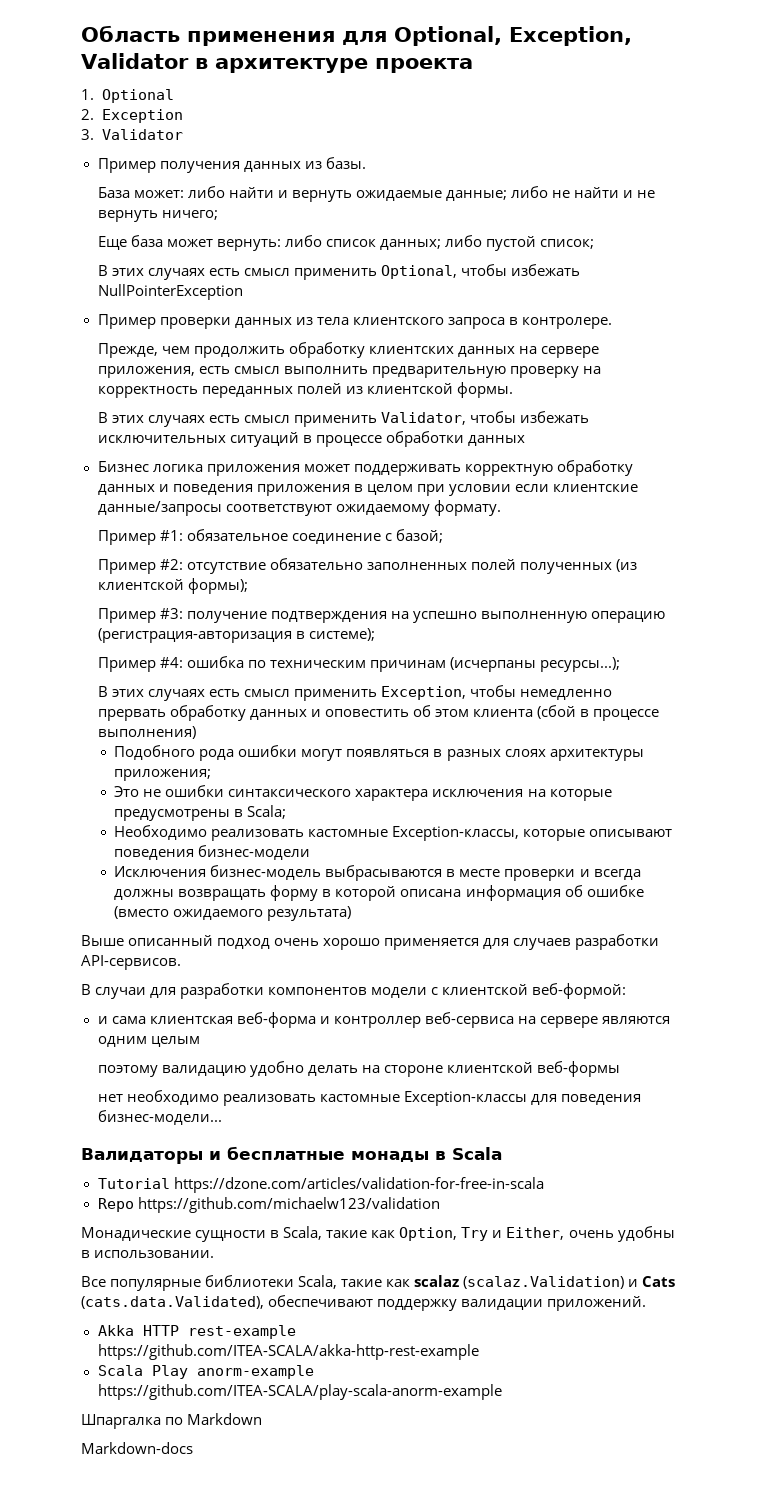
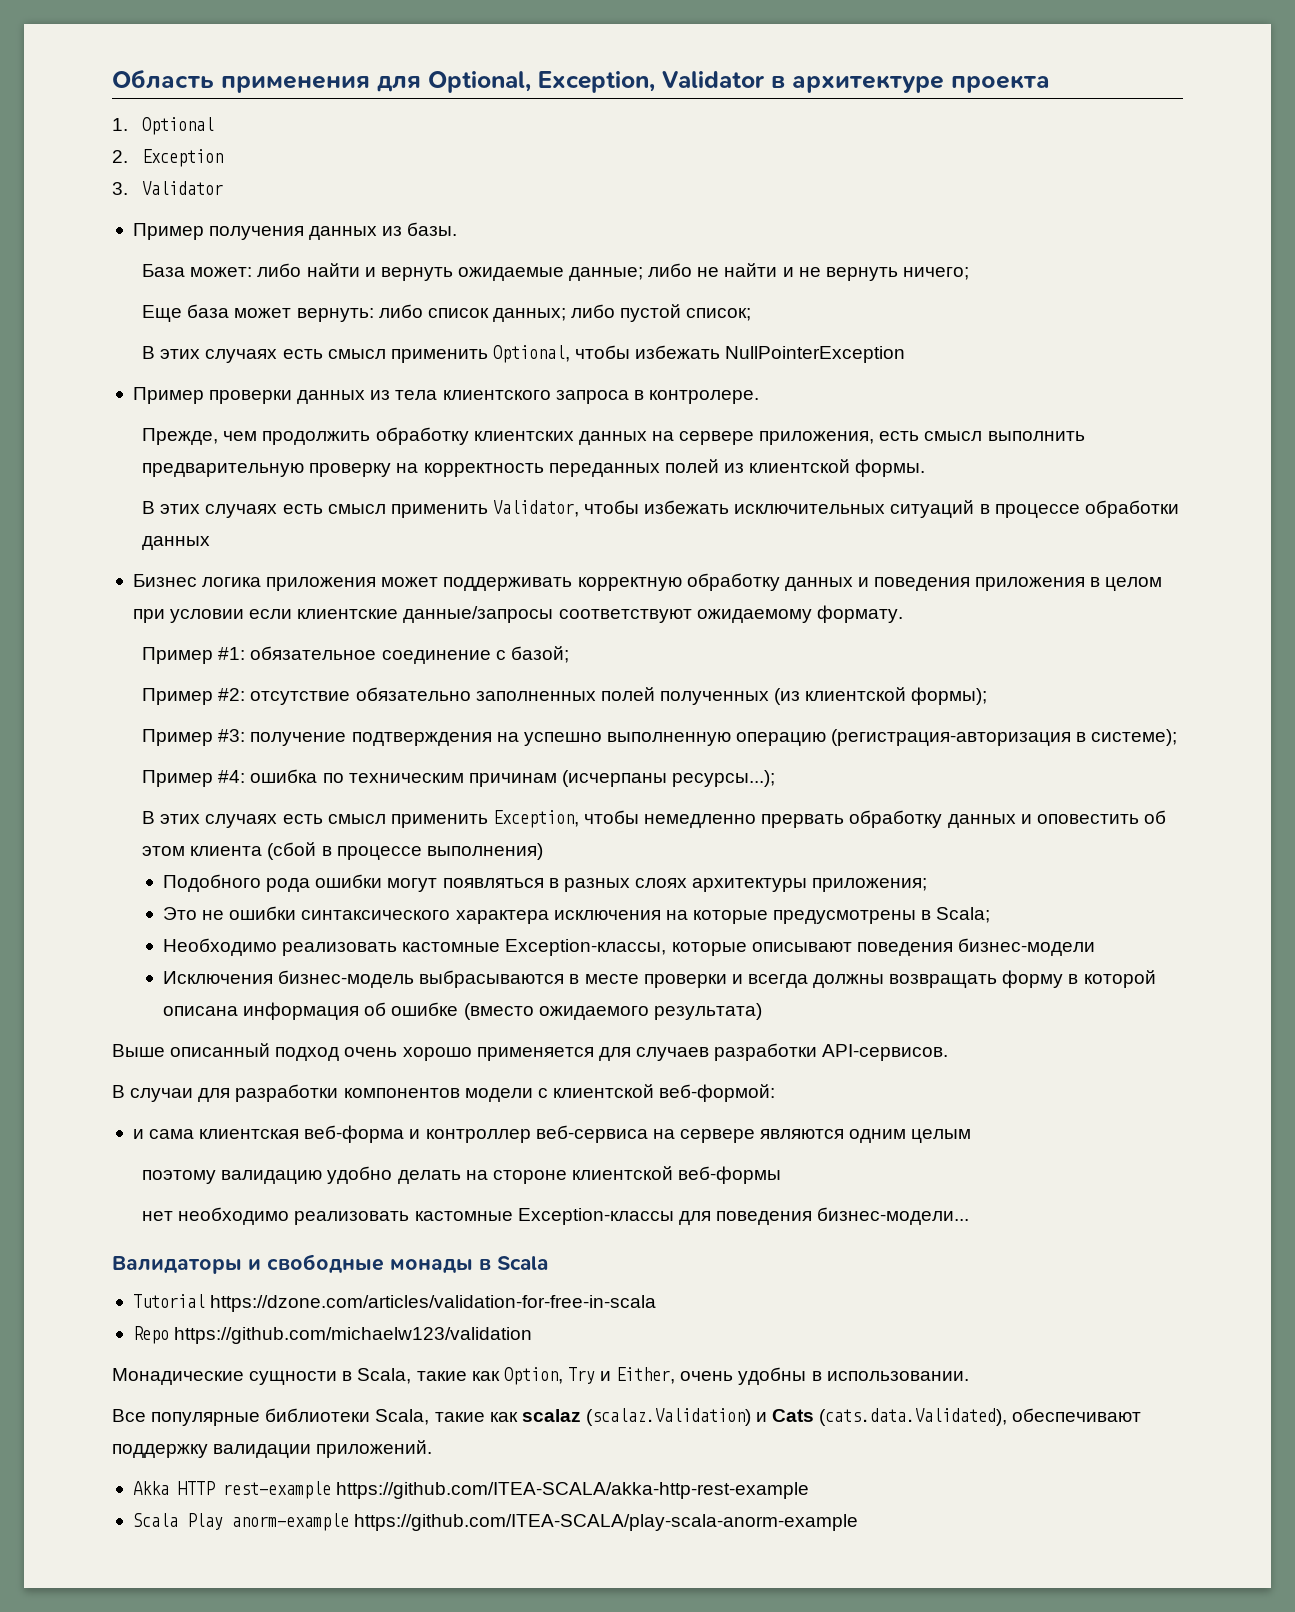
[227,1146,345,1160] бесплатные -> [267,1254,384,1273] свободные
[81,1413,263,1429] [81,1442,193,1454] // Шпаргалка по Markdown // Markdown-docs -> (859, 1522) none

